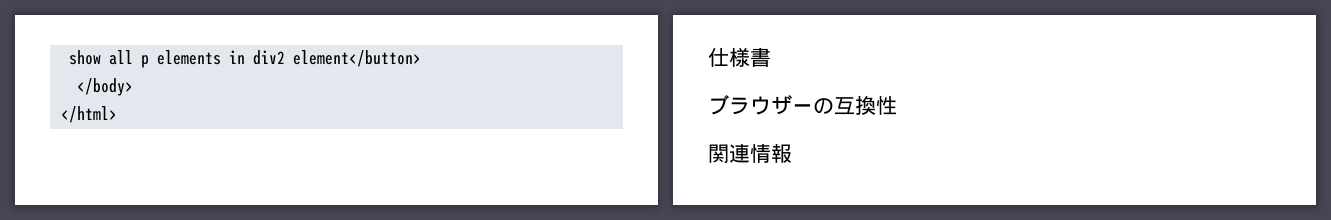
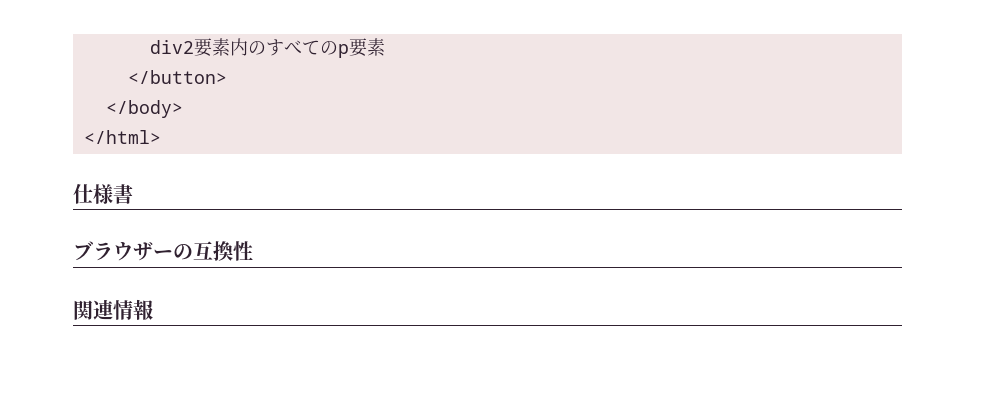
[68,50,421,68] show all p elements in div2 element</button> -> [149,38,385,58] [127,70,227,84] div2要素内のすべてのp要素 // </button>

